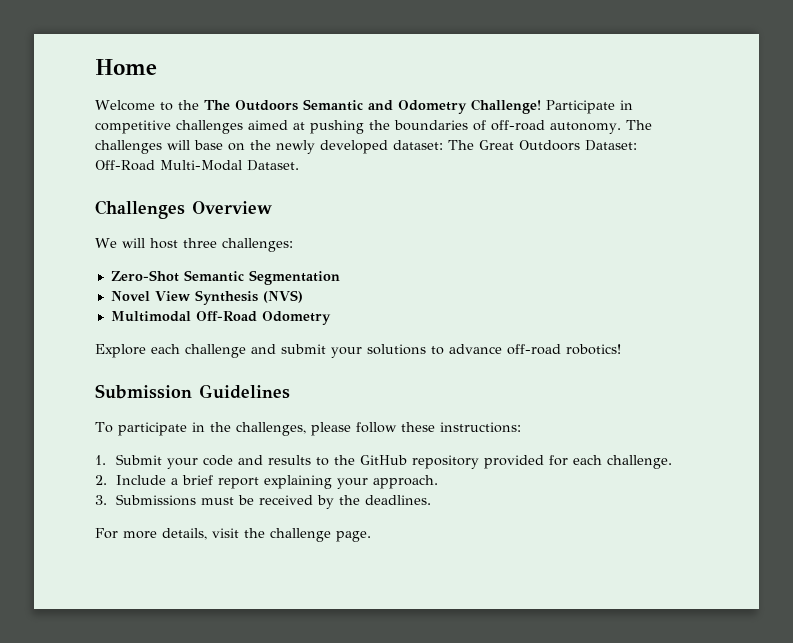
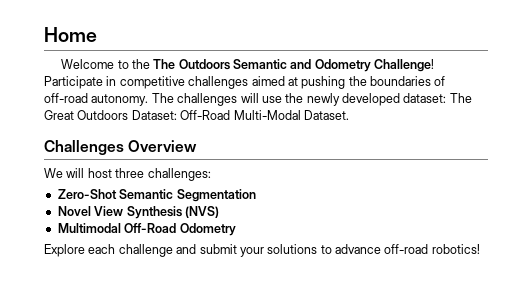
[194,140,245,151] base on -> [261,96,282,103] use
[95,384,290,399] [95,422,521,436] [95,454,672,469] [95,475,438,489] [95,494,431,509] [95,528,371,542] // Submission Guidelines // To participate in the challenges, please follow these instructions: // 1. Submit your code and results to the GitHub repository provided for each challenge. // 2. Include a brief report explaining your approach. // 3. Submissions must be received by the deadlines. // For more details, visit the challenge page. -> (480, 249) none

